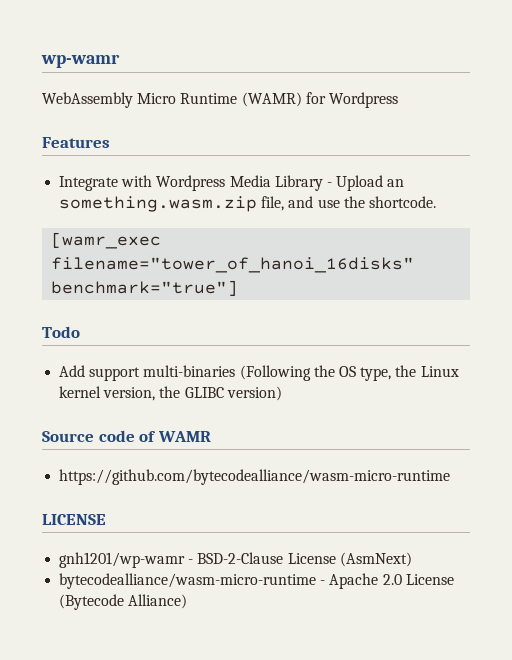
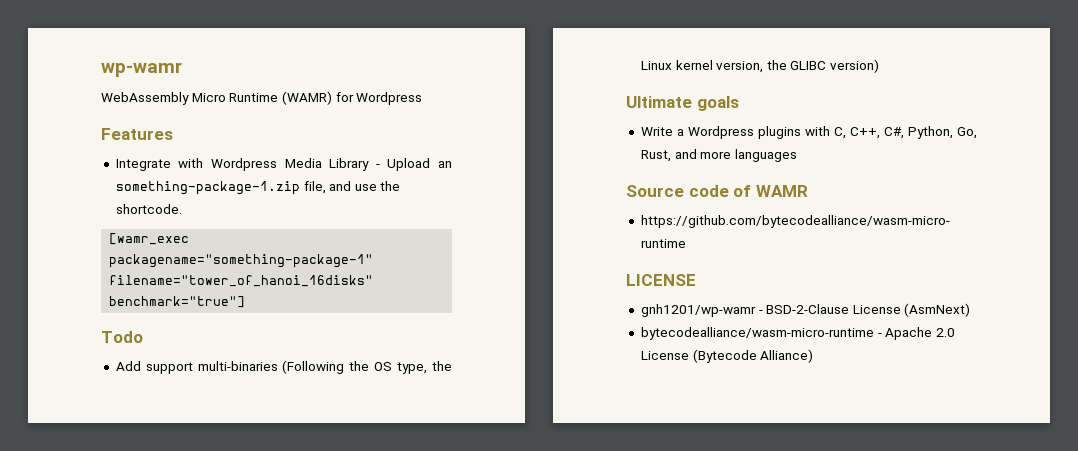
[59,196,258,212] something.wasm.zip -> [115,181,300,195] something-package-1.zip
(162, 240) none -> [109,254,374,268] packagename="something-package-1"
(282, 393) none -> [626,96,739,111] [640,126,977,139] [640,149,797,162] // Ultimate goals // Write a Wordpress plugins with C, C++, C#, Python, Go, Rust, and more languages

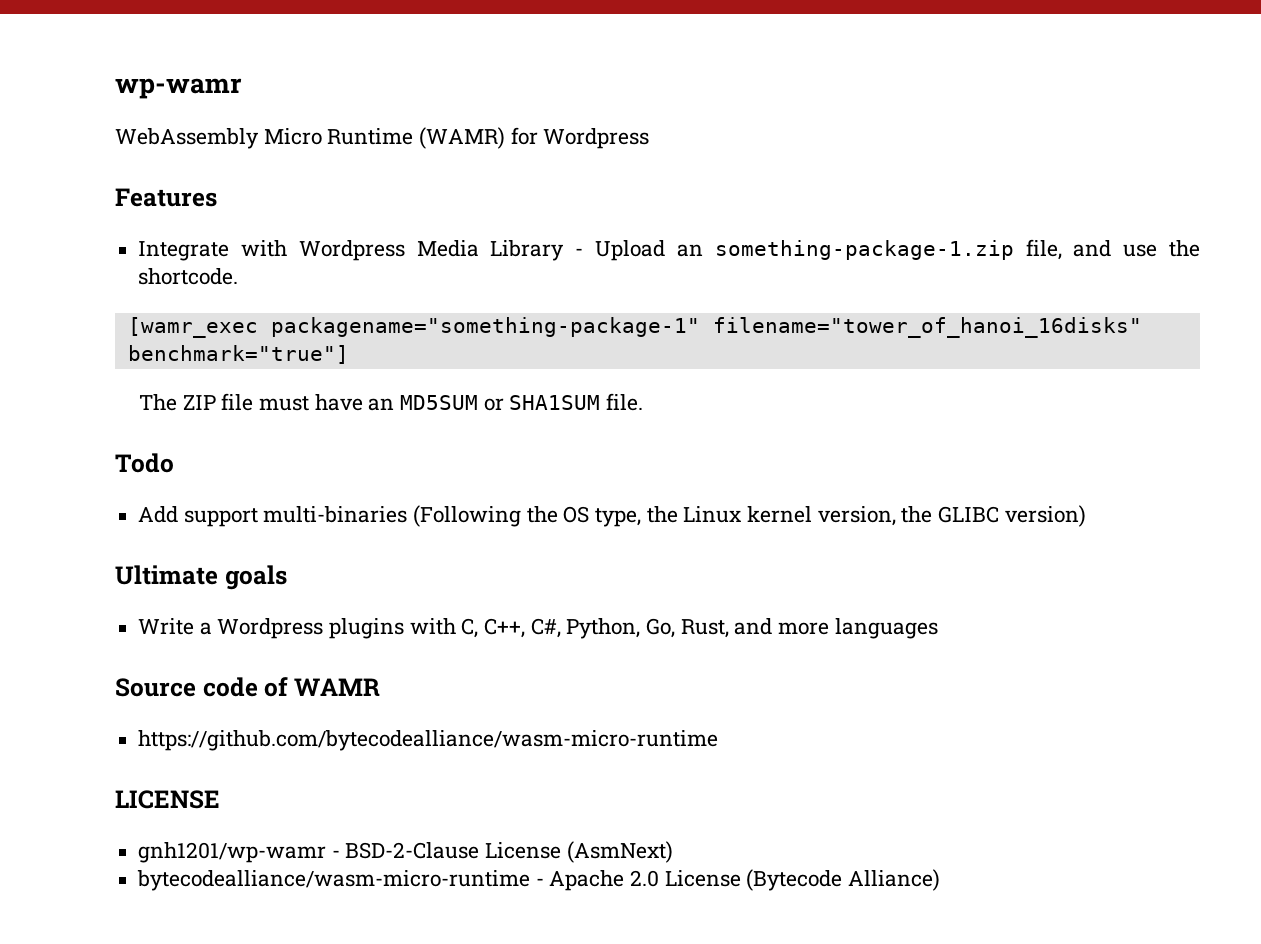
(246, 302) none -> [139,393,644,411] // The ZIP file must have an MD5SUM or SHA1SUM file.

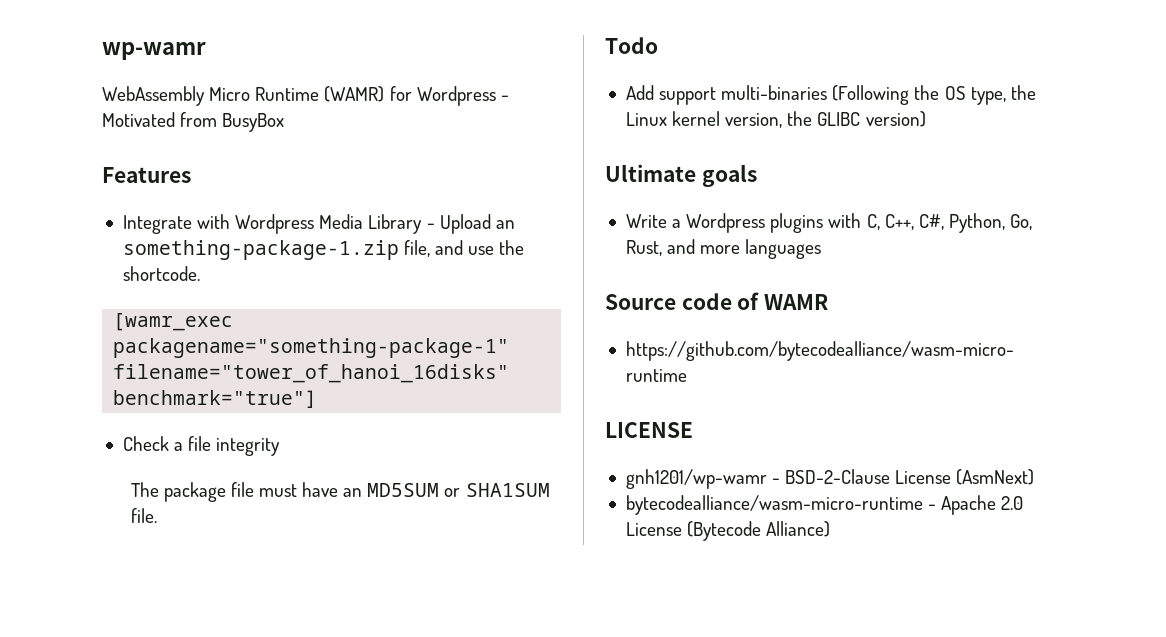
(650, 138) none -> [500,95,509,101] [102,112,285,132] - Motivated from BusyBox
(349, 354) none -> [122,436,281,456] // Check a file integrity
[182,395,216,410] ZIP -> [163,482,226,502] package

